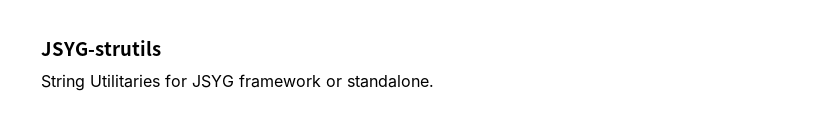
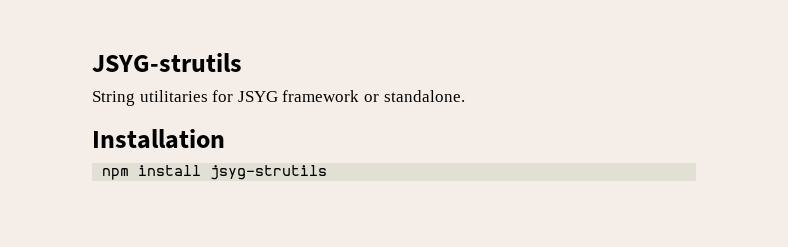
[90,74,160,88] Utilitaries -> [139,90,208,102] utilitaries
(434, 81) none -> [92,129,225,149] [102,165,328,180] // Installation // npm install jsyg-strutils

